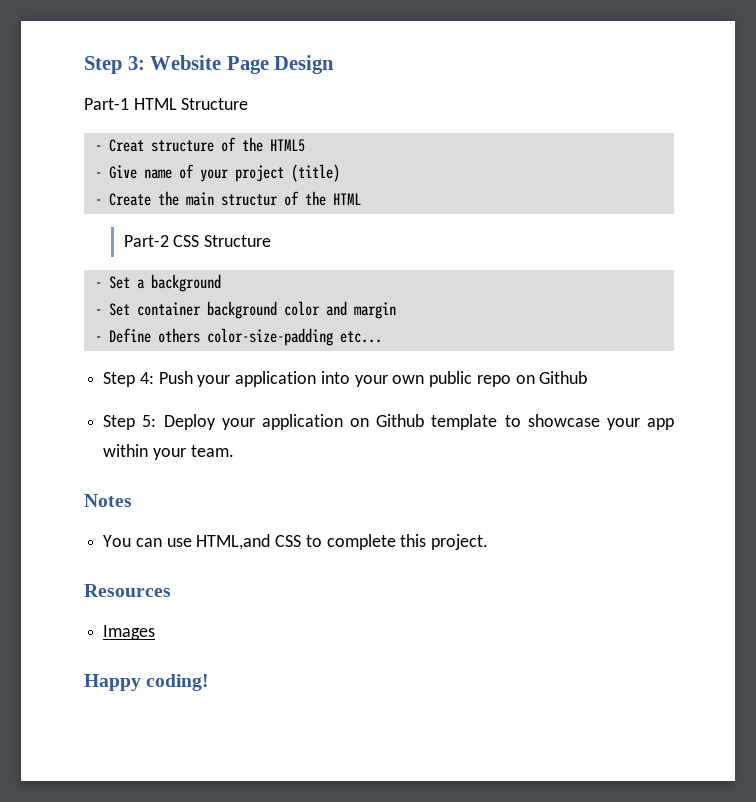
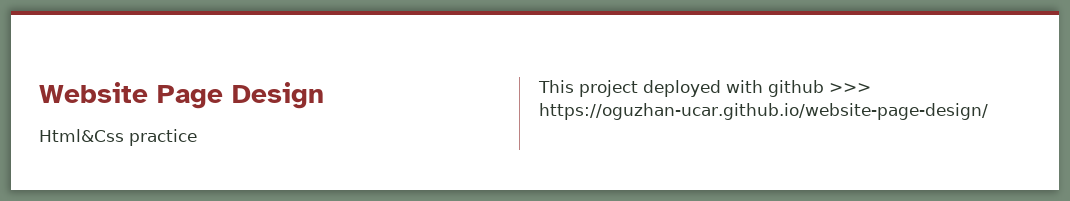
[84,56,145,74] Step 3: -> (39, 92) none
[84,98,249,110] [94,137,305,152] [94,164,340,182] [94,191,361,206] [123,235,272,247] [94,274,221,292] [94,301,396,319] [94,328,382,346] [103,371,588,387] [103,414,674,430] [103,444,234,460] [84,494,132,507] [103,534,489,550] [84,584,171,597] [103,625,156,640] [84,674,210,691] Part-1 HTML Structure // - Creat structure of the HTML5 // - Give name of your project (title) // - Create the main structur of the HTML // Part-2 CSS Structure // - Set a background // - Set container background color and margin // - Define others color-size-padding etc... // Step 4: Push your application into your own public repo on Github // Step 5: Deploy your application on Github template to showcase your app within your team. // Notes // You can use HTML,and CSS to complete this project. // Resources // Images // Happy coding! -> [39,129,197,146] [538,80,871,97] [539,103,988,120] Html&Css practice // This project deployed with github >>> https://oguzhan-ucar.github.io/website-page-design/

